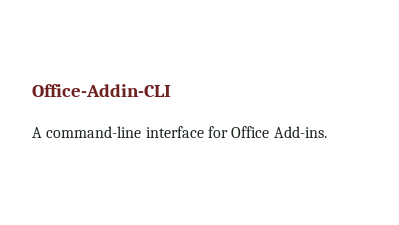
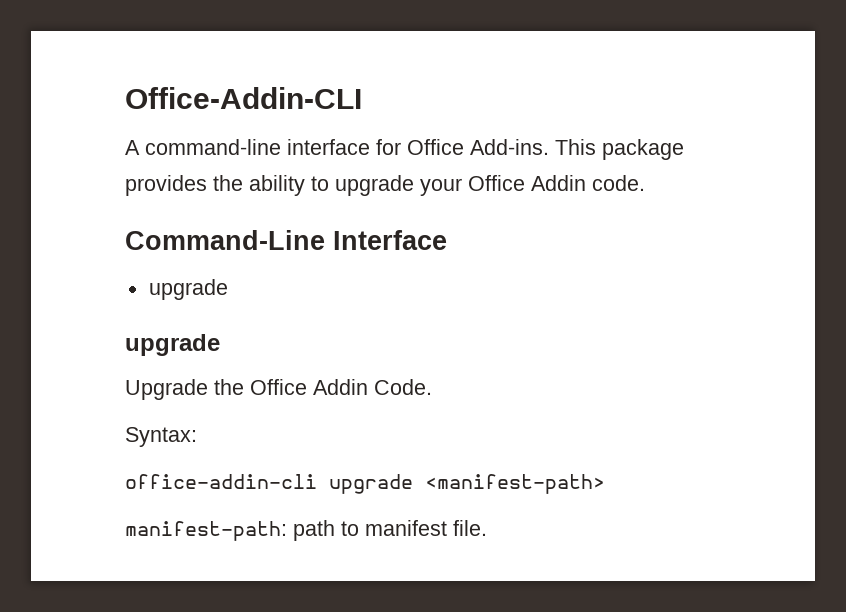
(327, 132) none -> [555,139,684,160] [125,175,645,196] [125,230,447,250] [148,279,228,300] [125,334,220,356] [125,379,432,400] [125,427,197,447] [125,474,605,494] [125,520,487,541] This package provides the ability to upgrade your Office Addin code. // Command-Line Interface // upgrade // upgrade // Upgrade the Office Addin Code. // Syntax: // office-addin-cli upgrade <manifest-path> // manifest-path: path to manifest file.

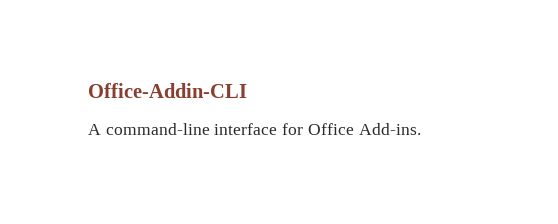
[555,139,684,160] [125,175,645,196] [125,230,447,250] [148,279,228,300] [125,334,220,356] [125,379,432,400] [125,427,197,447] [125,474,605,494] [125,520,487,541] This package provides the ability to upgrade your Office Addin code. // Command-Line Interface // upgrade // upgrade // Upgrade the Office Addin Code. // Syntax: // office-addin-cli upgrade <manifest-path> // manifest-path: path to manifest file. -> (421, 129) none

